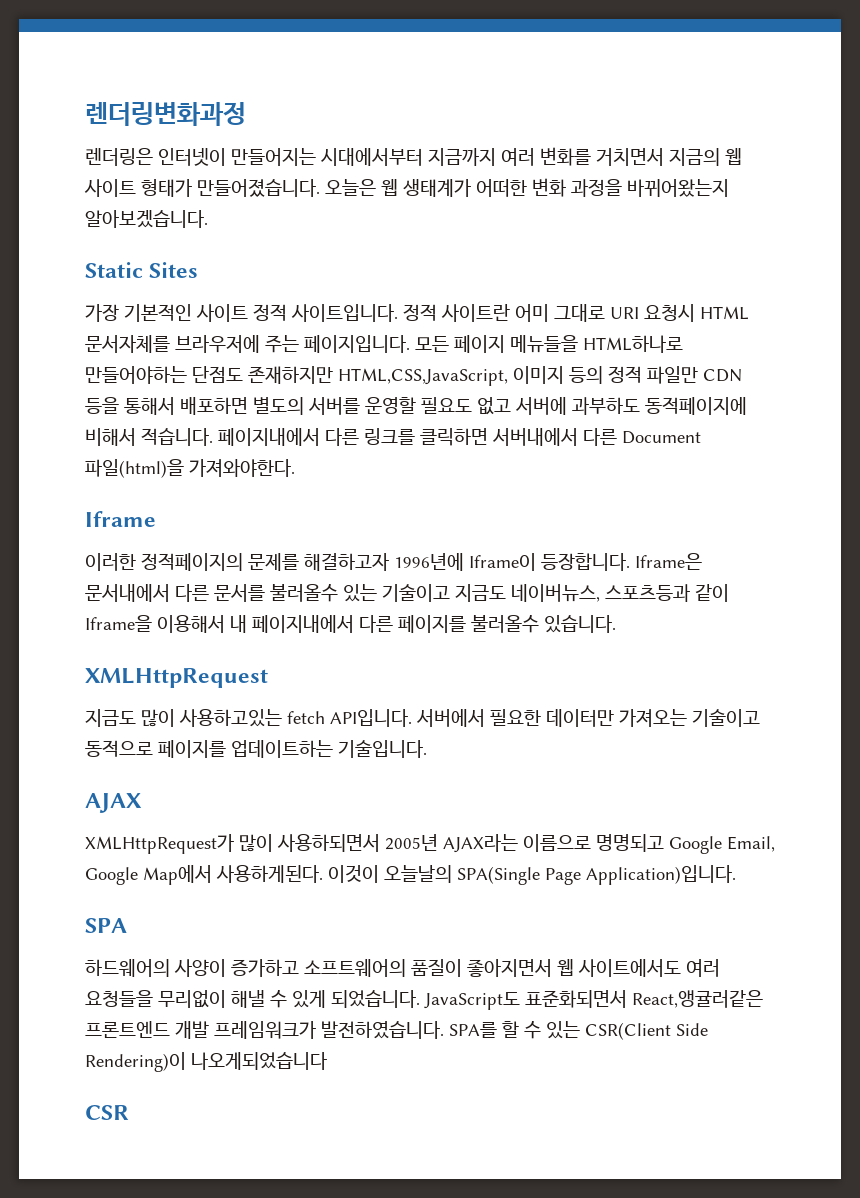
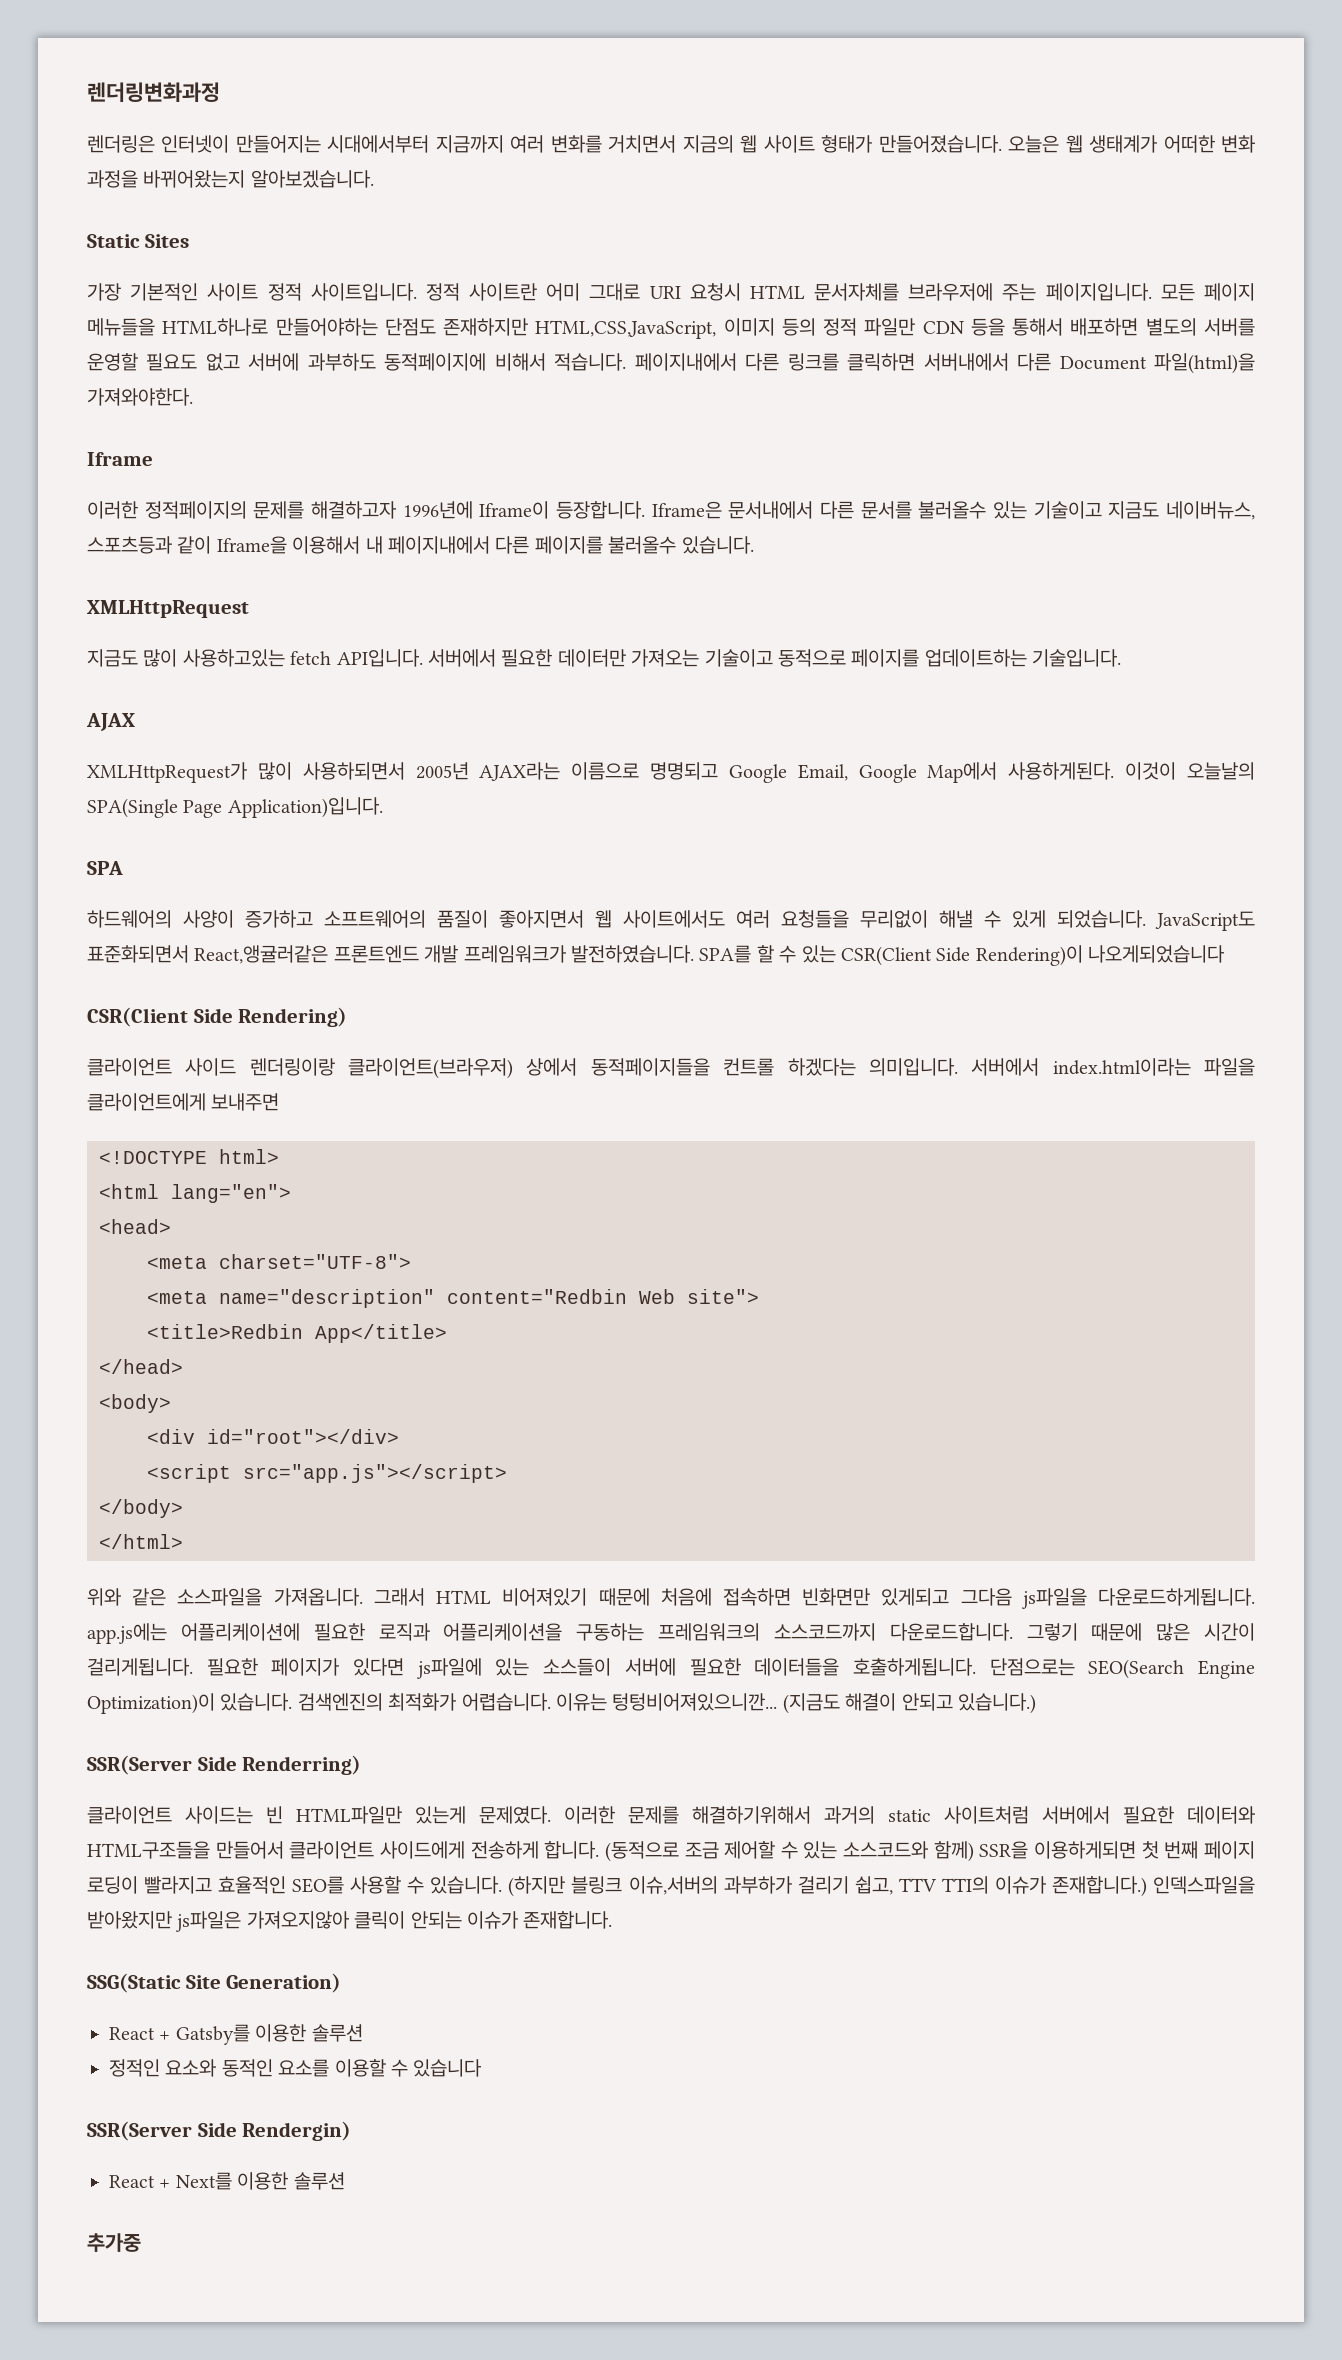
[85,1105,129,1120] CSR -> [87,1007,348,1027] [87,1058,1255,1079] [87,1093,280,1111] [99,1149,279,1164] [99,1184,291,1203] [99,1219,171,1234] [147,1254,411,1269] [147,1289,759,1308] [147,1324,447,1343] [99,1359,183,1374] [99,1394,171,1413] [147,1429,399,1444] [147,1464,507,1483] [99,1499,183,1518] [99,1534,183,1549] [87,1588,1255,1609] [87,1623,1255,1644] [87,1658,1255,1679] [87,1693,1036,1714] [87,1755,362,1775] [87,1806,1255,1824] [87,1841,1256,1862] [87,1876,1255,1897] [87,1911,613,1932] [87,1973,342,1993] [109,2024,363,2045] [109,2059,483,2077] [87,2121,352,2141] [109,2172,345,2190] [87,2233,141,2252] CSR(Client Side Rendering) // 클라이언트 사이드 렌더링이랑 클라이언트(브라우저) 상에서 동적페이지들을 컨트롤 하겠다는 의미입니다. 서버에서 index.html이라는 파일을 클라이언트에게 보내주면 // <!DOCTYPE html> // <html lang="en"> // <head> // <meta charset="UTF-8"> // <meta name="description" content="Redbin Web site"> // <title>Redbin App</title> // </head> // <body> // <div id="root"></div> // <script src="app.js"></script> // </body> // </html> // 위와 같은 소스파일을 가져옵니다. 그래서 HTML 비어져있기 때문에 처음에 접속하면 빈화면만 있게되고 그다음 js파일을 다운로드하게됩니다. app.js에는 어플리케이션에 필요한 로직과 어플리케이션을 구동하는 프레임워크의 소스코드까지 다운로드합니다. 그렇기 때문에 많은 시간이 걸리게됩니다. 필요한 페이지가 있다면 js파일에 있는 소스들이 서버에 필요한 데이터들을 호출하게됩니다. 단점으로는 SEO(Search Engine Optimization)이 있습니다. 검색엔진의 최적화가 어렵습니다. 이유는 텅텅비어져있으니깐... (지금도 해결이 안되고 있습니다.) // SSR(Server Side Renderring) // 클라이언트 사이드는 빈 HTML파일만 있는게 문제였다. 이러한 문제를 해결하기위해서 과거의 static 사이트처럼 서버에서 필요한 데이터와 HTML구조들을 만들어서 클라이언트 사이드에게 전송하게 합니다. (동적으로 조금 제어할 수 있는 소스코드와 함께) SSR을 이용하게되면 첫 번째 페이지 로딩이 빨라지고 효율적인 SEO를 사용할 수 있습니다. (하지만 블링크 이슈,서버의 과부하가 걸리기 쉽고, TTV TTI의 이슈가 존재합니다.) 인덱스파일을 받아왔지만 js파일은 가져오지않아 클릭이 안되는 이슈가 존재합니다. // SSG(Static Site Generation) // React + Gatsby를 이용한 솔루션 // 정적인 요소와 동적인 요소를 이용할 수 있습니다 // SSR(Server Side Rendergin) // React + Next를 이용한 솔루션 // 추가중

